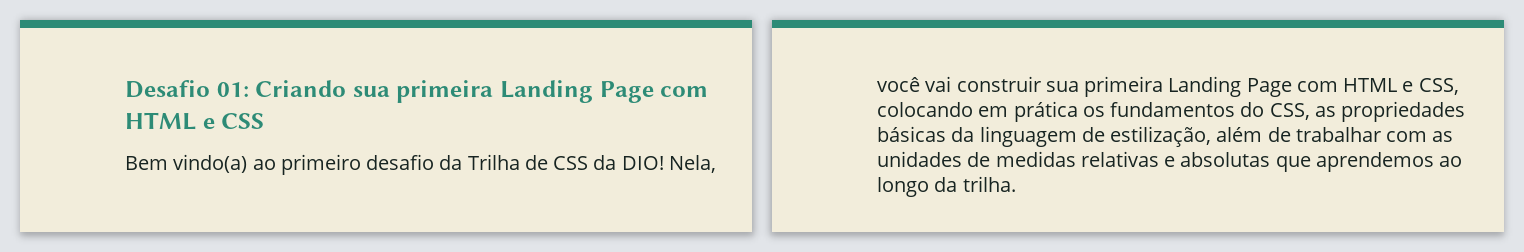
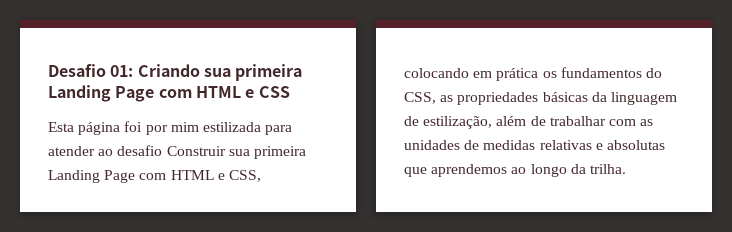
[125,154,716,175] [877,76,1041,92] Bem vindo(a) ao primeiro desafio da Trilha de CSS da DIO! Nela, você vai construir -> [48,121,293,135] [48,145,226,156] Esta página foi por mim estilizada para atender ao desafio Construir

